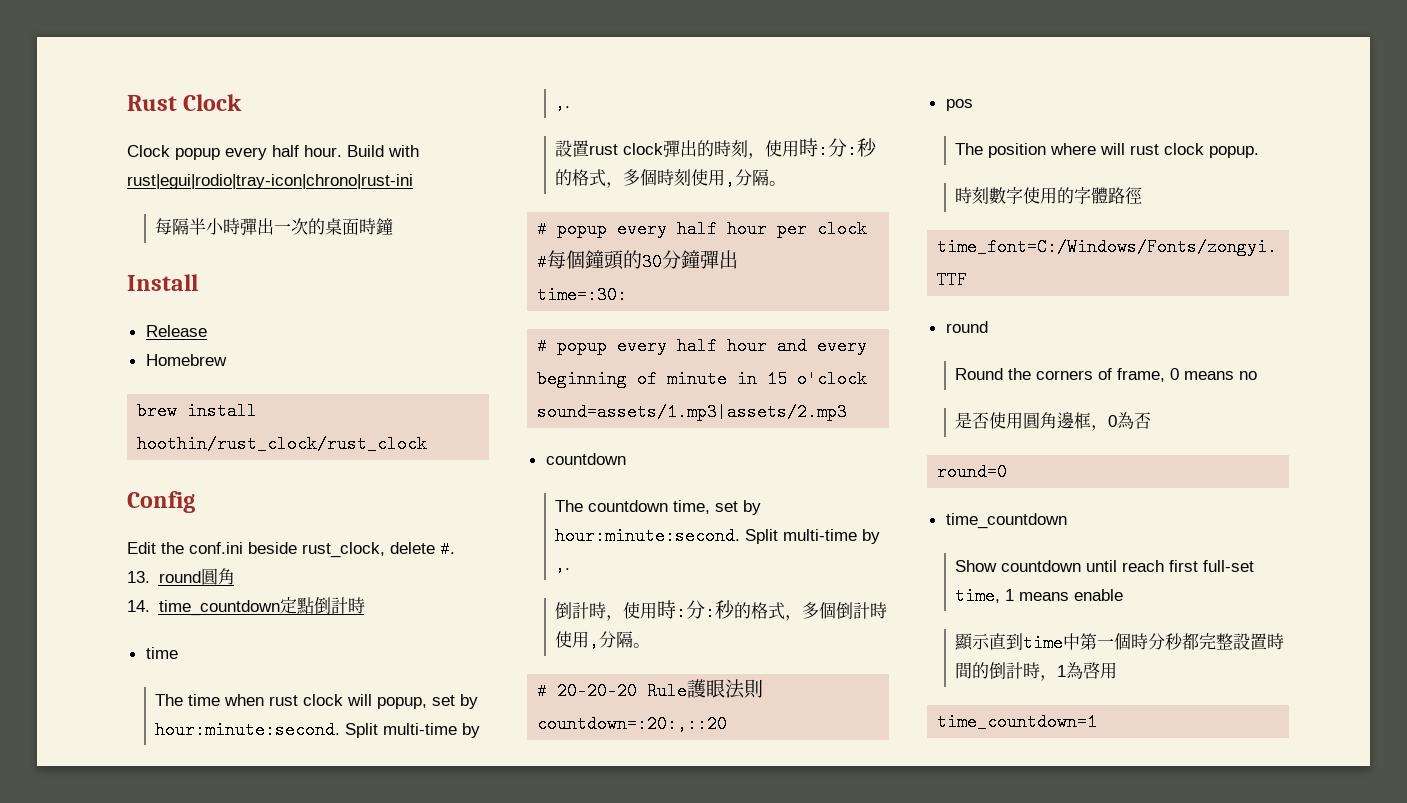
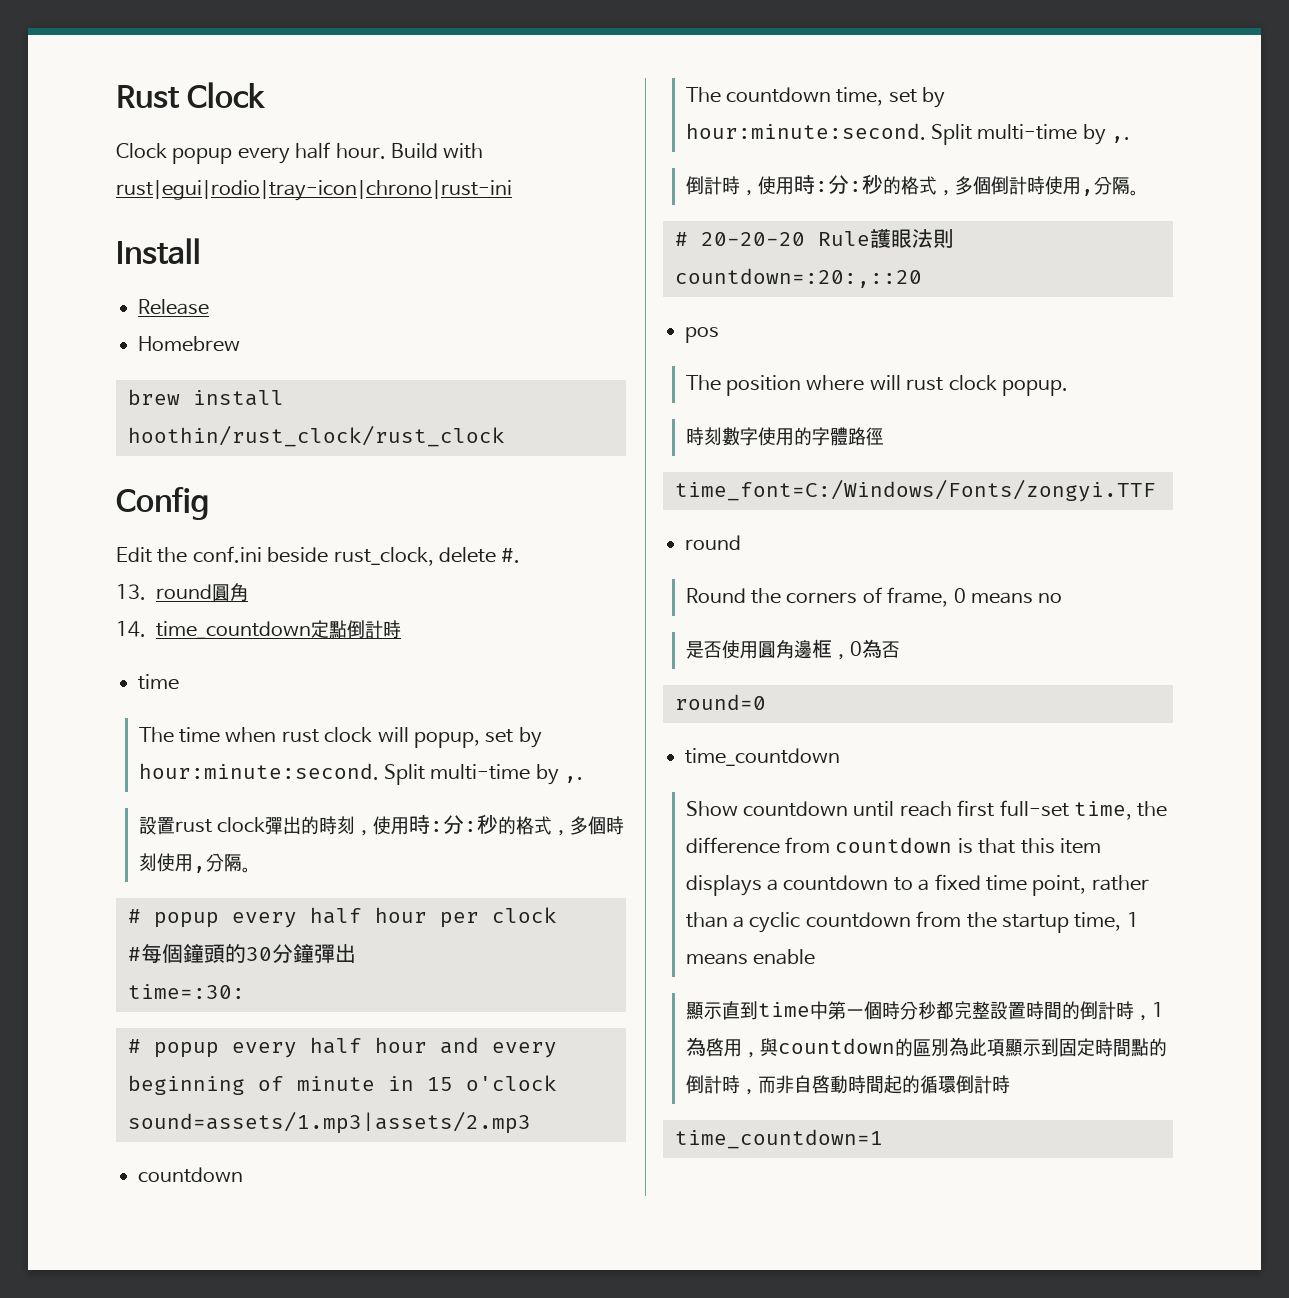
[155,218,394,235] // 每隔半小時彈出一次的桌面時鐘 -> (512, 190) none
(1001, 596) none -> [1137,801,1168,817] [685,837,1101,854] [685,874,1149,896] [685,911,1122,933] the difference from countdown is that this item displays a countdown to a fixed time point, rather than a cyclic countdown from the startup time,
(1118, 670) none -> [741,1037,1167,1058] [685,1075,1010,1095] ，與countdown的區別為此項顯示到固定時間點的倒計時，而非自啓動時間起的循環倒計時

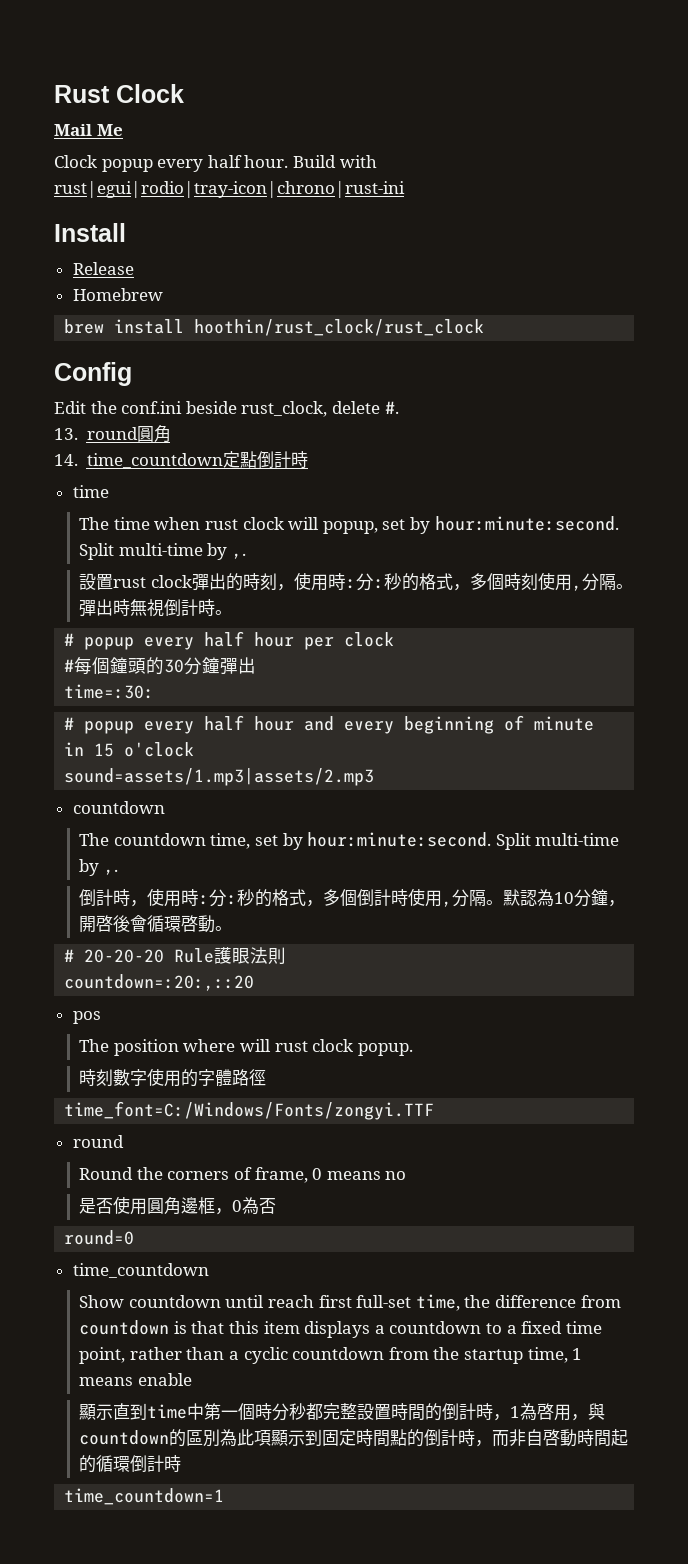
(266, 95) none -> [54,124,123,136] // Mail Me
(251, 870) none -> [79,599,233,617] 彈出時無視倒計時。
(1139, 193) none -> [503,889,626,907] [79,915,233,933] 默認為10分鐘，開啓後會循環啓動。

